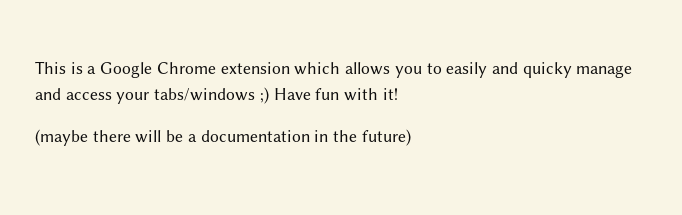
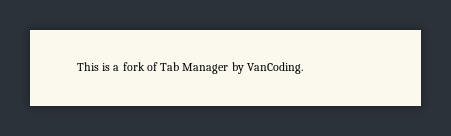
[100,62,633,78] [35,87,398,104] [35,129,411,146] Google Chrome extension which allows you to easily and quicky manage and access your tabs/windows ;) Have fun with it! // (maybe there will be a documentation in the future) -> [122,62,303,74] fork of Tab Manager by VanCoding.

